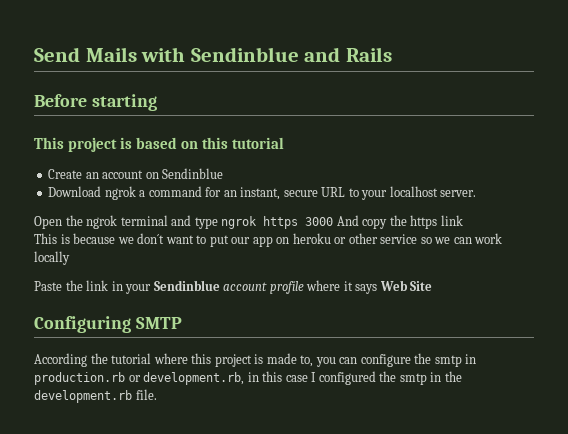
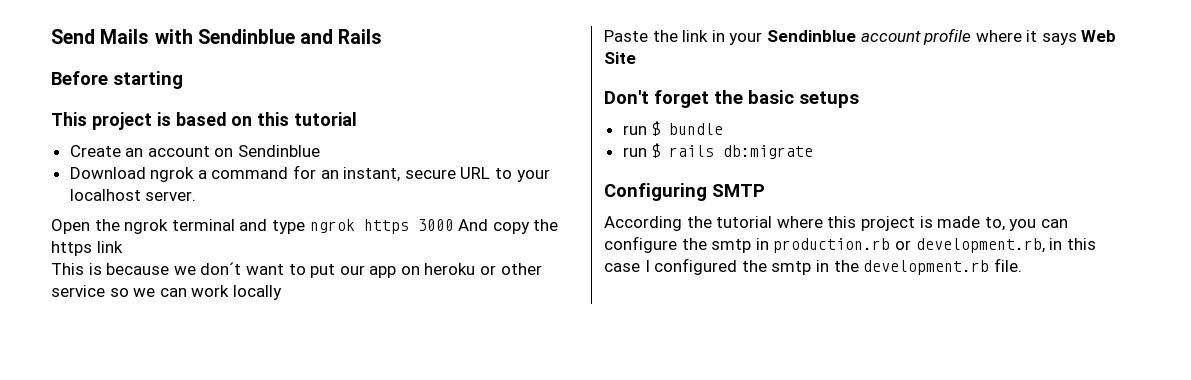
(433, 286) none -> [604,90,859,108] [622,121,724,136] [622,143,814,159] // Don't forget the basic setups // run $ bundle // run $ rails db:migrate

